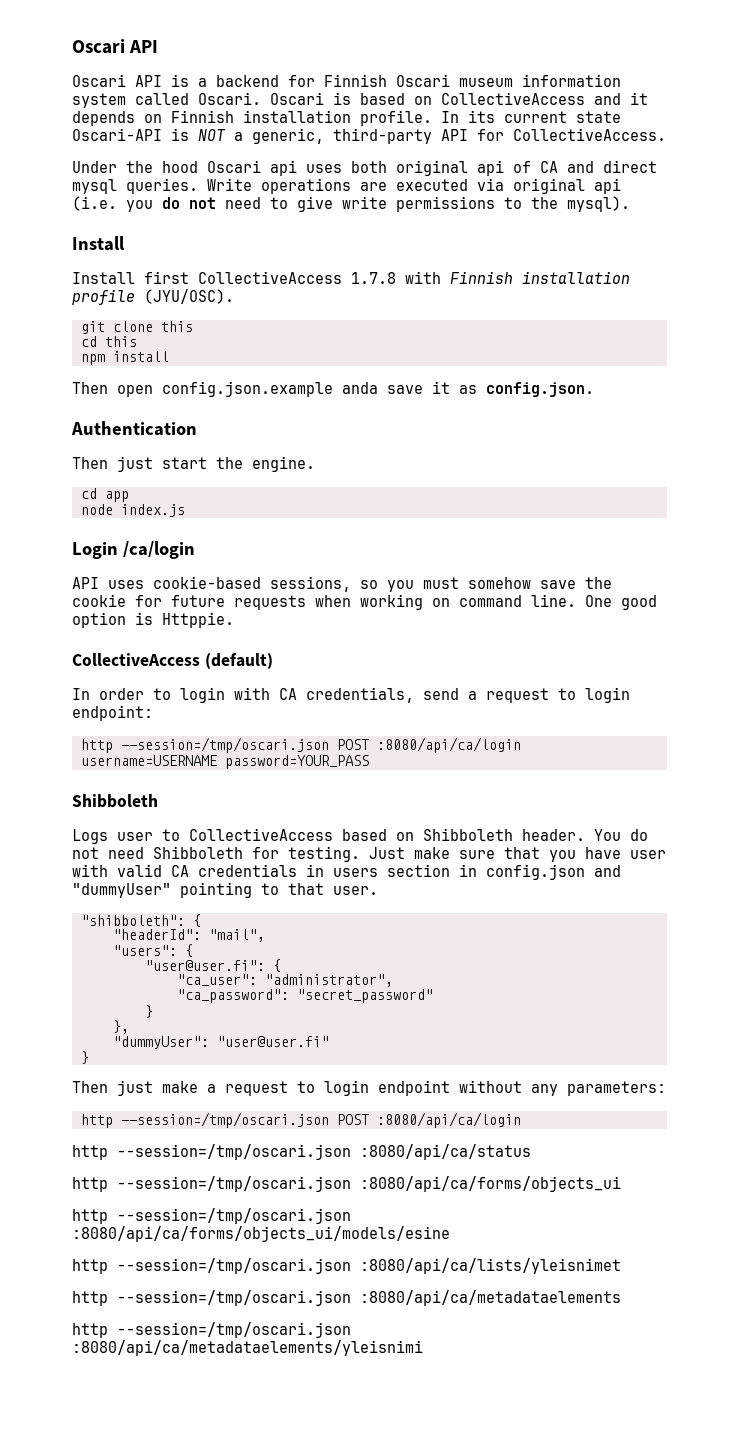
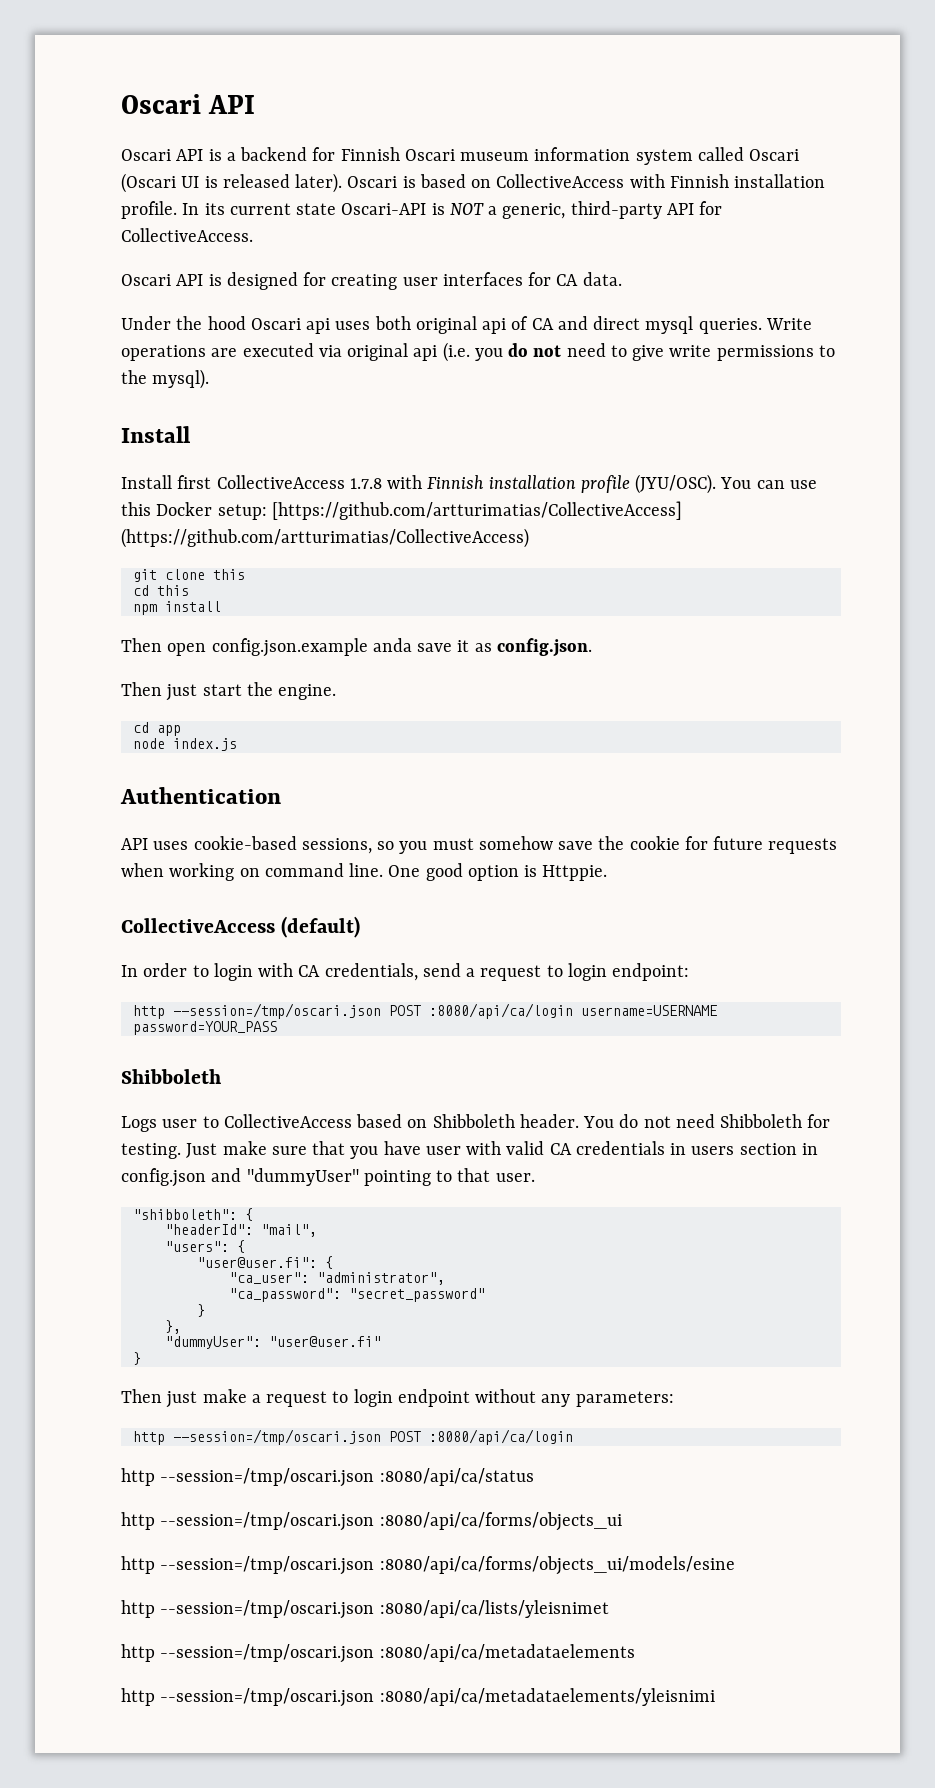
[198,92,261,105] Oscari. -> [749,149,800,161] [121,173,343,193] Oscari (Oscari UI is released later).
[594,92,648,105] [72,111,162,126] and it depends on -> [629,174,665,188] with
(666, 134) none -> [121,272,622,290] // Oscari API is designed for creating user interfaces for CA data.
(234, 296) none -> [720,477,817,489] [121,501,682,520] [121,528,529,548] You can use this Docker setup: [https://github.com/artturimatias/CollectiveAccess] (https://github.com/artturimatias/CollectiveAccess)
[71,421,197,436] // Authentication -> (592, 647) none
[72,541,195,559] Login /ca/login -> [120,787,281,804] Authentication

